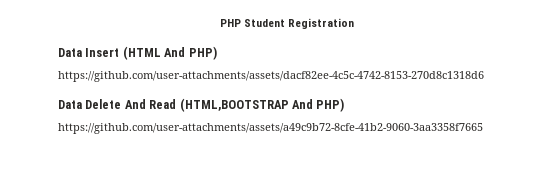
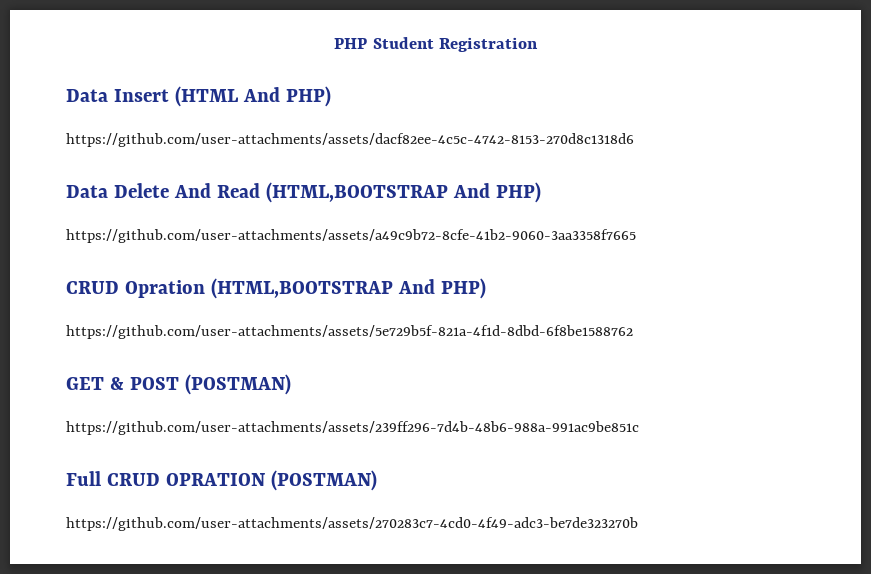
(483, 128) none -> [66,278,486,299] [66,325,633,339] [66,374,291,395] [66,421,639,435] [66,470,377,491] [66,517,638,531] // CRUD Opration (HTML,BOOTSTRAP And PHP) // https://github.com/user-attachments/assets/5e729b5f-821a-4f1d-8dbd-6f8be1588762 // GET & POST (POSTMAN) // https://github.com/user-attachments/assets/239ff296-7d4b-48b6-988a-991ac9be851c // Full CRUD OPRATION (POSTMAN) // https://github.com/user-attachments/assets/270283c7-4cd0-4f49-adc3-be7de323270b

